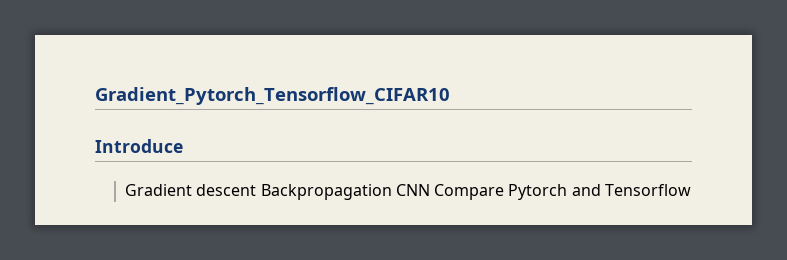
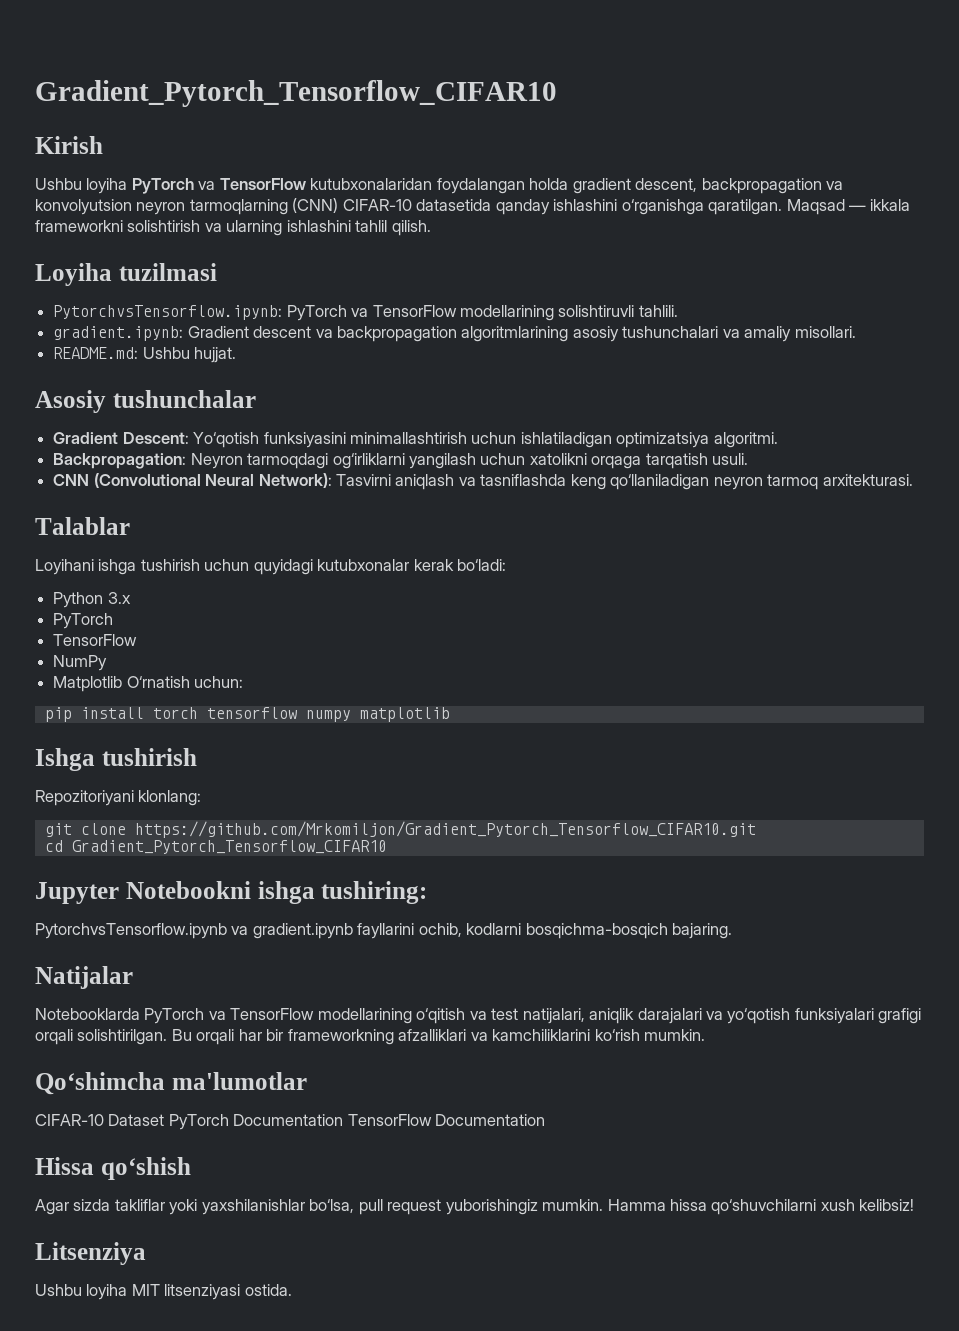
[95,87,450,105] [95,139,183,153] [124,184,692,200] Gradient_Pytorch_Tensorflow_CIFAR10 // Introduce // Gradient descent Backpropagation CNN Compare Pytorch and Tensorflow -> [35,80,557,107] [35,136,103,154] [35,178,844,194] [35,198,911,215] [35,220,431,236] [35,263,217,286] [53,305,678,321] [53,326,856,342] [53,347,237,363] [35,390,256,413] [53,432,778,448] [53,453,749,469] [53,473,913,490] [35,517,130,535] [35,559,507,575] [53,592,131,608] [53,613,114,629] [53,634,138,646] [53,655,108,671] [53,676,244,692] [44,707,450,722] [35,748,197,771] [35,790,202,806] [44,821,756,838] [44,840,387,854] [35,881,428,904] [35,923,733,939] [35,966,133,989] [35,1008,922,1024] [35,1029,706,1045] [35,1072,307,1095] [35,1114,546,1130] [35,1157,191,1180] [35,1199,915,1215] [35,1242,146,1265] [35,1284,292,1300] Gradient_Pytorch_Tensorflow_CIFAR10 // Kirish // Ushbu loyiha PyTorch va TensorFlow kutubxonalaridan foydalangan holda gradient descent, backpropagation va konvolyutsion neyron tarmoqlarning (CNN) CIFAR-10 datasetida qanday ishlashini o‘rganishga qaratilgan. Maqsad — ikkala frameworkni solishtirish va ularning ishlashini tahlil qilish. // Loyiha tuzilmasi // PytorchvsTensorflow.ipynb: PyTorch va TensorFlow modellarining solishtiruvli tahlili. // gradient.ipynb: Gradient descent va backpropagation algoritmlarining asosiy tushunchalari va amaliy misollari. // README.md: Ushbu hujjat. // Asosiy tushunchalar // Gradient Descent: Yo‘qotish funksiyasini minimallashtirish uchun ishlatiladigan optimizatsiya algoritmi. // Backpropagation: Neyron tarmoqdagi og‘irliklarni yangilash uchun xatolikni orqaga tarqatish usuli. // CNN (Convolutional Neural Network): Tasvirni aniqlash va tasniflashda keng qo‘llaniladigan neyron tarmoq arxitekturasi. // Talablar // Loyihani ishga tushirish uchun quyidagi kutubxonalar kerak bo‘ladi: // Python 3.x // PyTorch // TensorFlow // NumPy // Matplotlib O‘rnatish uchun: // pip install torch tensorflow numpy matplotlib // Ishga tushirish // Repozitoriyani klonlang: // git clone https://github.com/Mrkomiljon/Gradient_Pytorch_Tensorflow_CIFAR10.git // cd Gradient_Pytorch_Tensorflow_CIFAR10 // Jupyter Notebookni ishga tushiring: // PytorchvsTensorflow.ipynb va gradient.ipynb fayllarini ochib, kodlarni bosqichma-bosqich bajaring. // Natijalar // Notebooklarda PyTorch va TensorFlow modellarining o‘qitish va test natijalari, aniqlik darajalari va yo‘qotish funksiyalari grafigi orqali solishtirilgan. Bu orqali har bir frameworkning afzalliklari va kamchiliklarini ko‘rish mumkin. // Qo‘shimcha ma'lumotlar // CIFAR-10 Dataset PyTorch Documentation TensorFlow Documentation // Hissa qo‘shish // Agar sizda takliflar yoki yaxshilanishlar bo‘lsa, pull request yuborishingiz mumkin. Hamma hissa qo‘shuvchilarni xush kelibsiz! // Litsenziya // Ushbu loyiha MIT litsenziyasi ostida.

